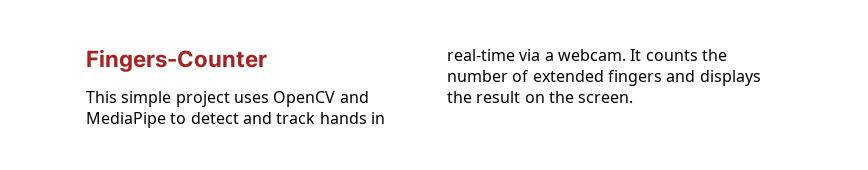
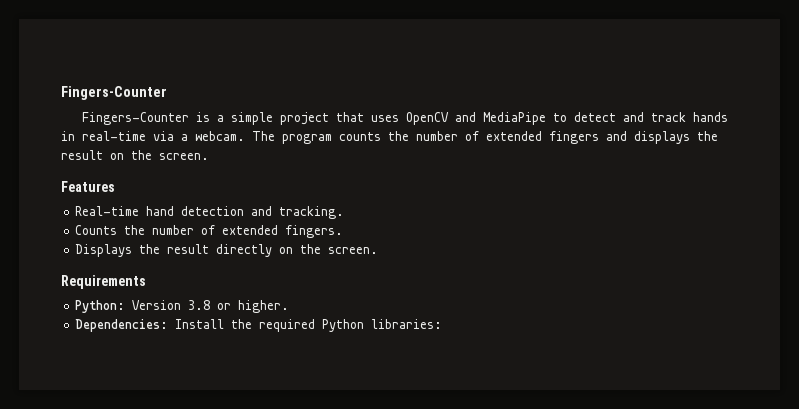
[86,91,117,103] This -> [81,112,224,125] Fingers-Counter is a
(230, 99) none -> [335,112,364,122] that
[630,49,642,61] It -> [252,131,332,144] The program
(634, 98) none -> [61,181,115,192] [75,206,345,219] [75,225,344,238] [75,244,379,257] [61,275,146,289] [75,300,290,313] [75,319,443,332] // Features // Real-time hand detection and tracking. // Counts the number of extended fingers. // Displays the result directly on the screen. // Requirements // Python: Version 3.8 or higher. // Dependencies: Install the required Python libraries:

